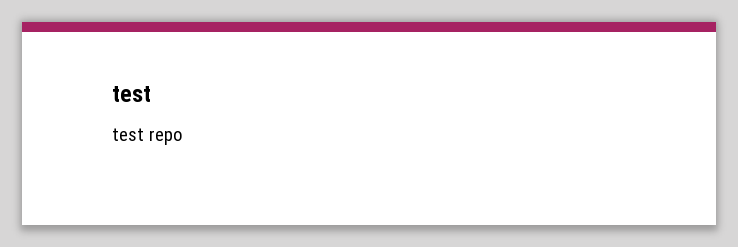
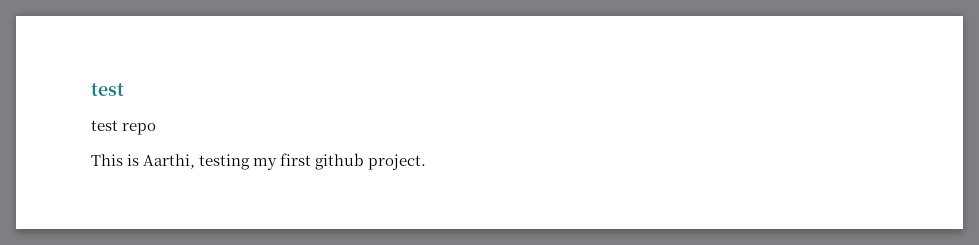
(182, 137) none -> [91,153,427,170] // This is Aarthi, testing my first github project.

